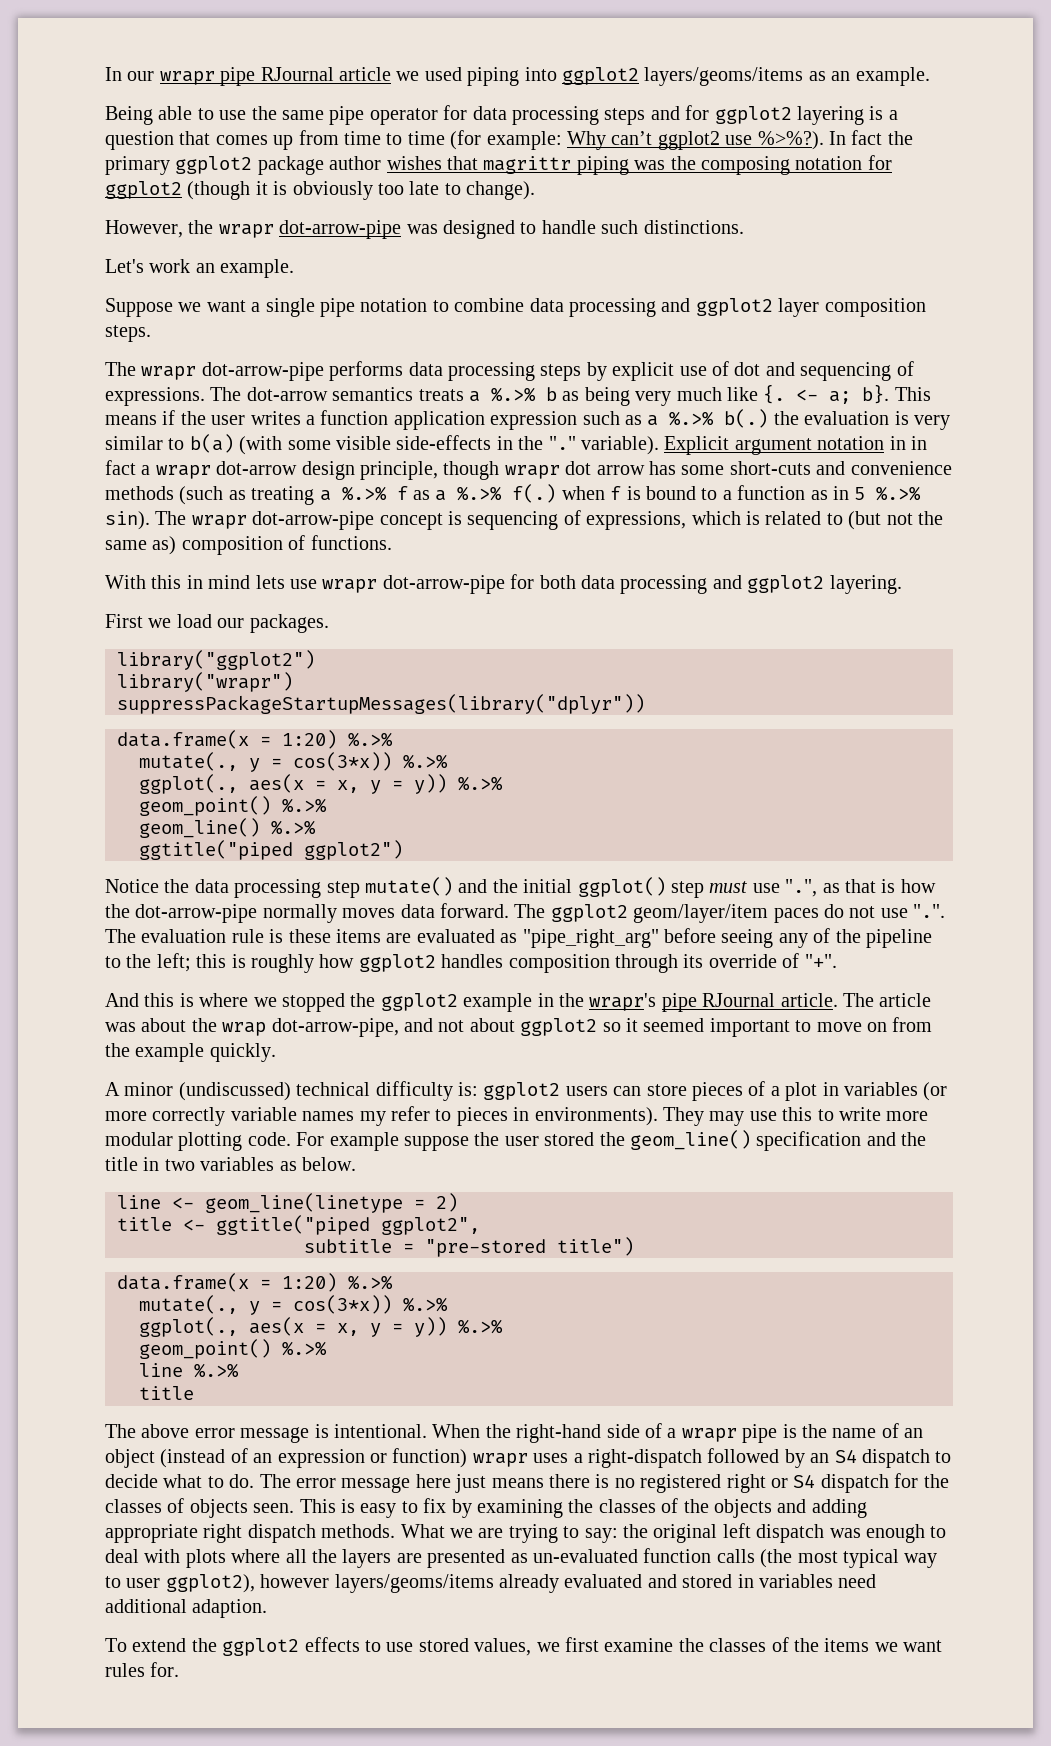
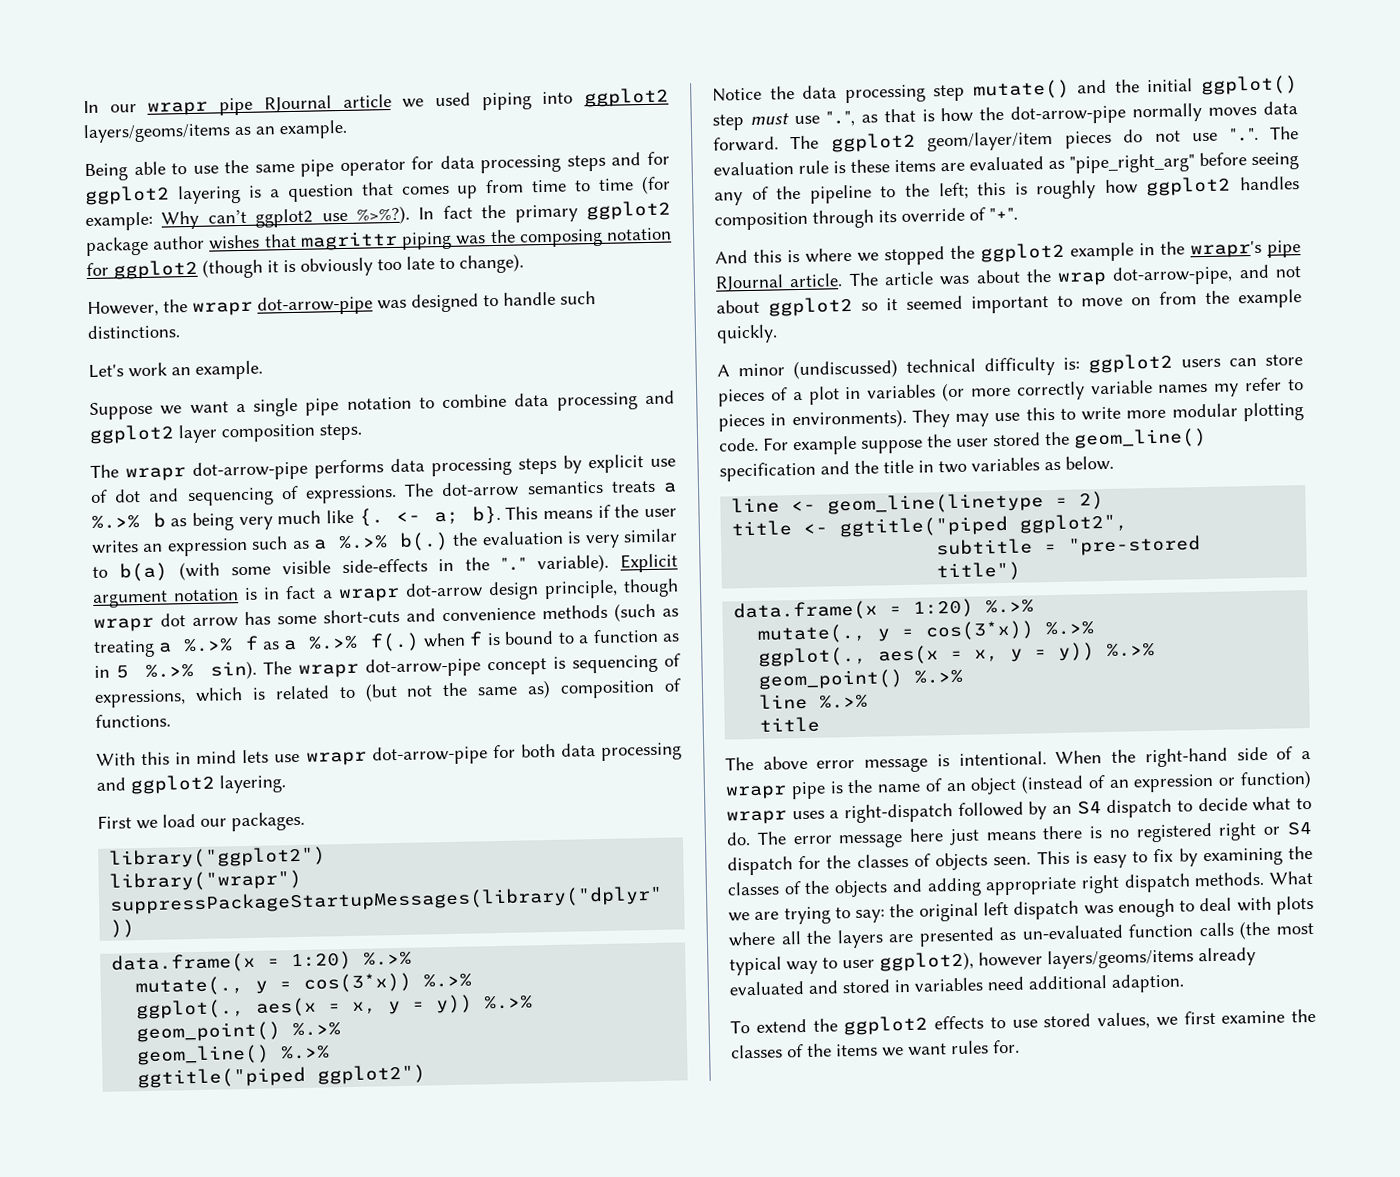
[306,410,485,430] a function application -> [143,543,164,552] an
[889,436,906,450] in -> [244,587,259,600] is
[773,908,819,923] paces -> [1064,130,1112,149] pieces

